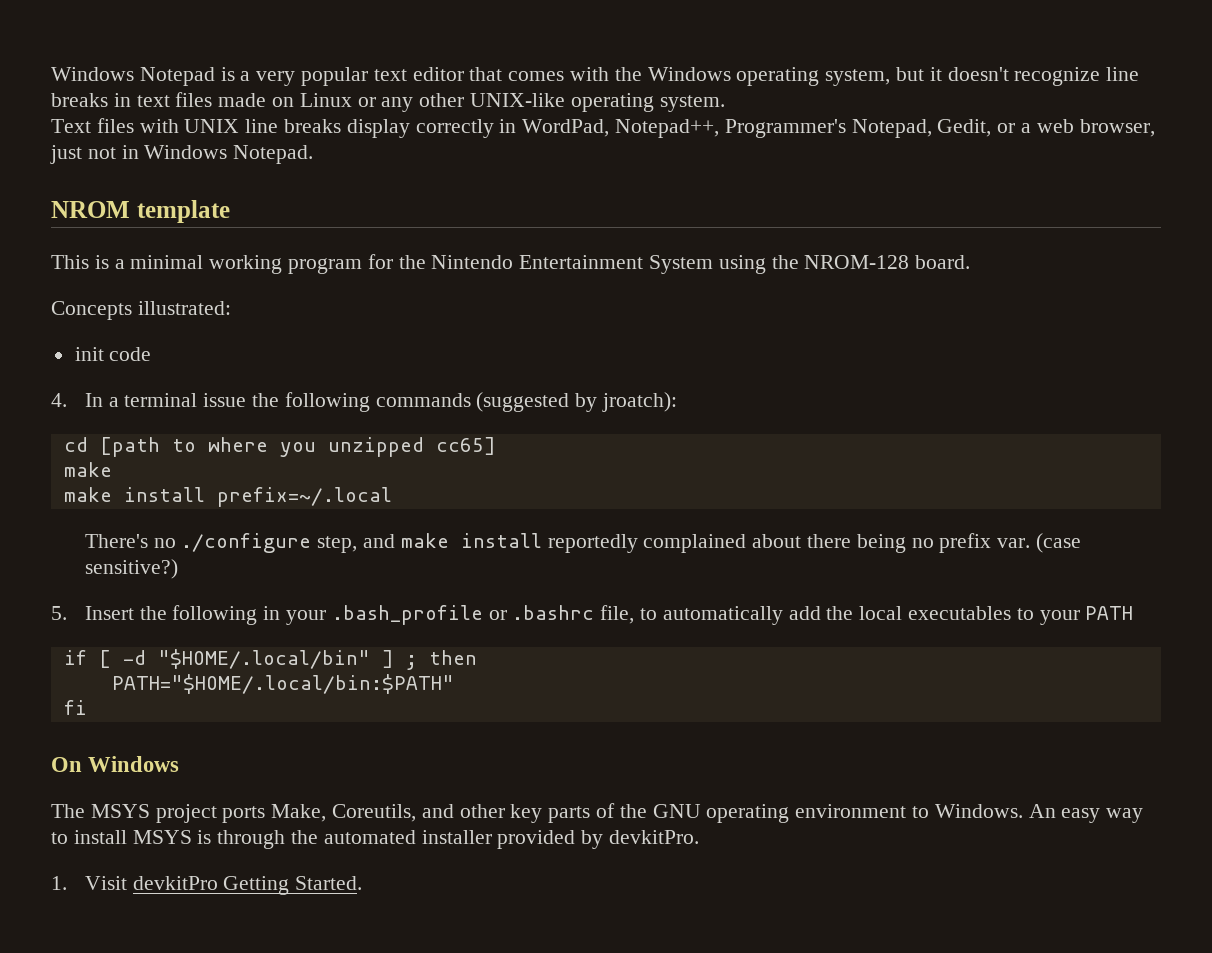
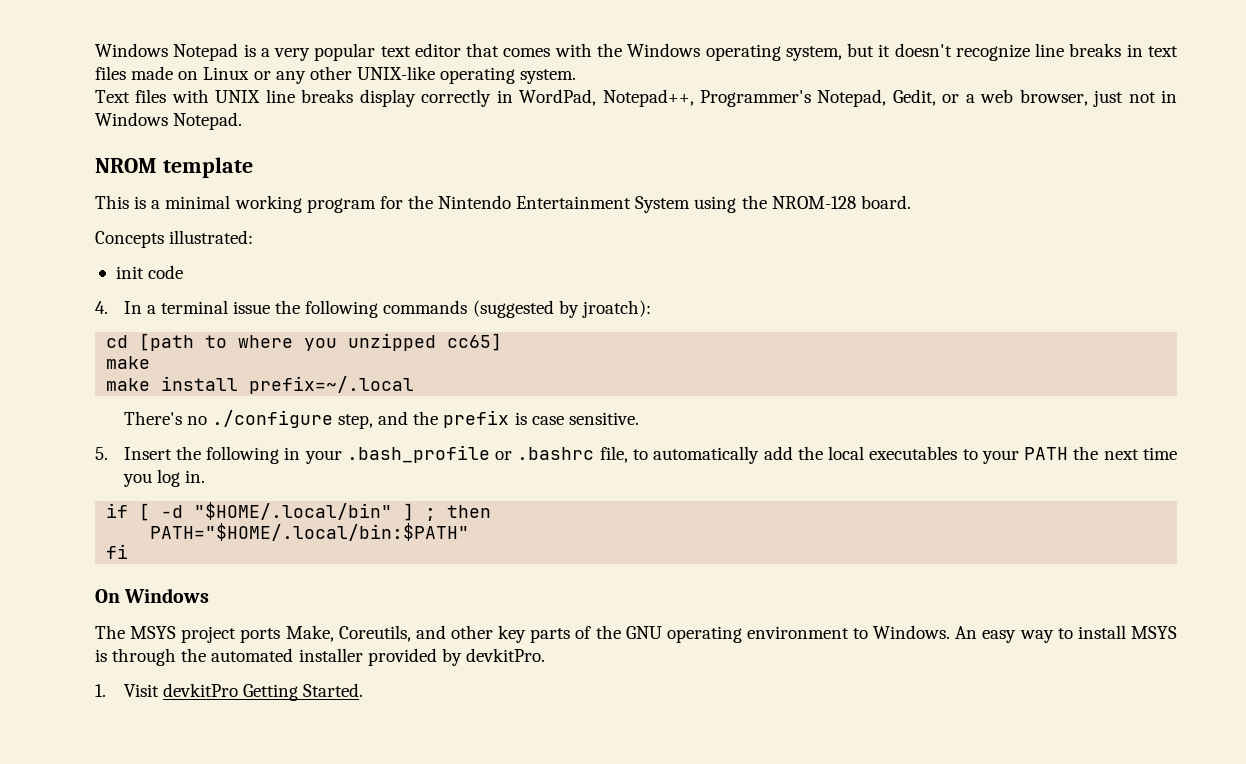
[400,533,1082,553] [84,559,178,579] make install reportedly complained about there being no prefix var. (case sensitive?) -> [413,410,639,428] the prefix is case sensitive.
(1134, 613) none -> [1073,446,1177,460] [122,469,205,487] the next time you log in.

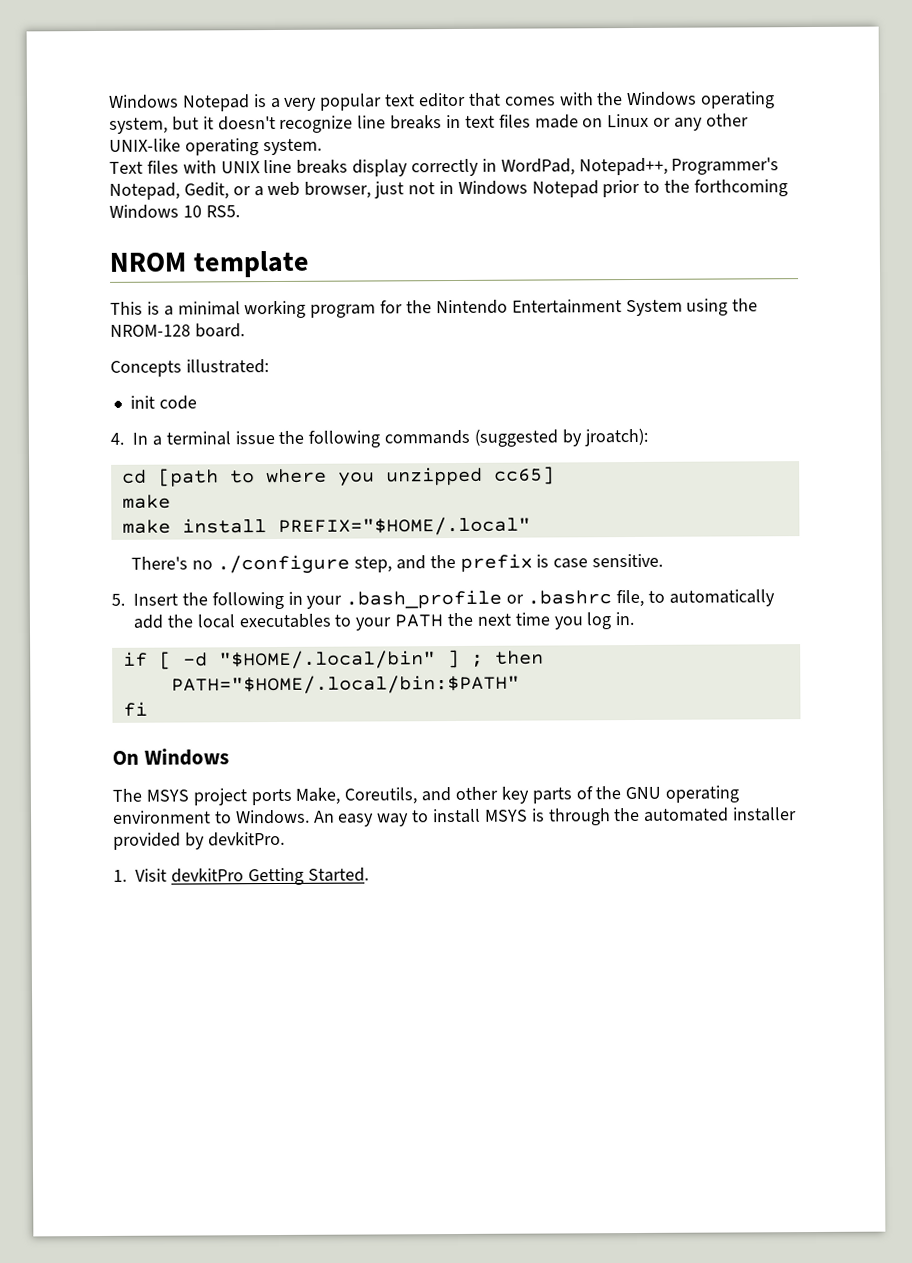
[173,112,243,130] Notepad. -> [531,179,789,198] [109,204,240,219] Notepad prior to the forthcoming Windows 10 RS5.
[249,376,415,394] prefix=~/.local -> [277,516,531,536] PREFIX="$HOME/.local"

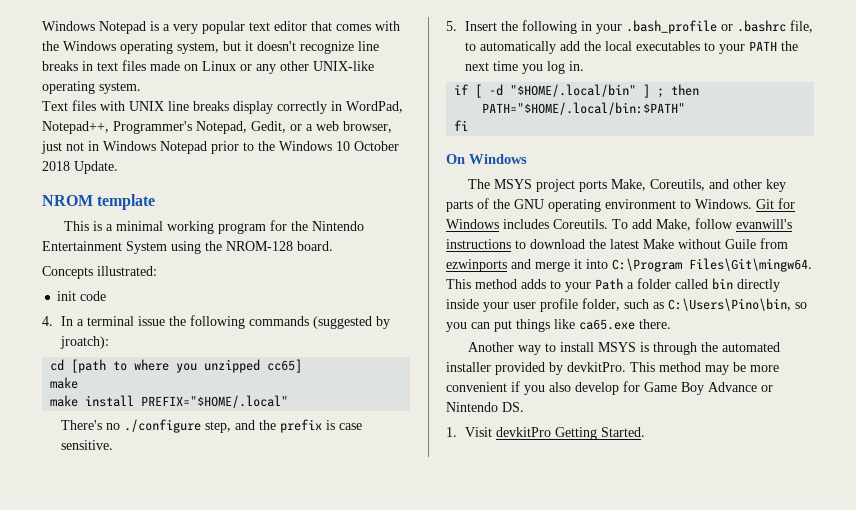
[694,179,789,197] forthcoming -> (275, 146) none
[205,205,240,218] RS5. -> [354,141,399,151] [42,161,118,174] October 2018 Update.
[312,810,375,827] An easy -> [756,198,795,209] [446,218,792,231] [446,238,788,249] [446,258,812,272] [446,278,780,292] [446,298,807,312] [446,319,671,332] [467,342,514,352] Git for Windows includes Coreutils. To add Make, follow evanwill's instructions to download the latest Make without Guile from ezwinports and merge it into C:\Program Files\Git\mingw64. This method adds to your Path a folder called bin directly inside your user profile folder, such as C:\Users\Pino\bin, so you can put things like ca65.exe there. // Another
(285, 839) none -> [630,362,779,375] [446,381,773,395] [446,402,524,412] This method may be more convenient if you also develop for Game Boy Advance or Nintendo DS.

